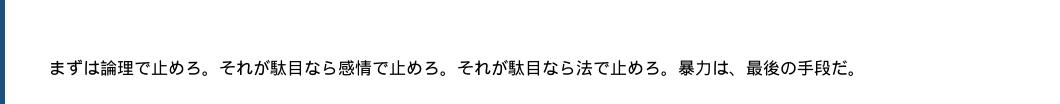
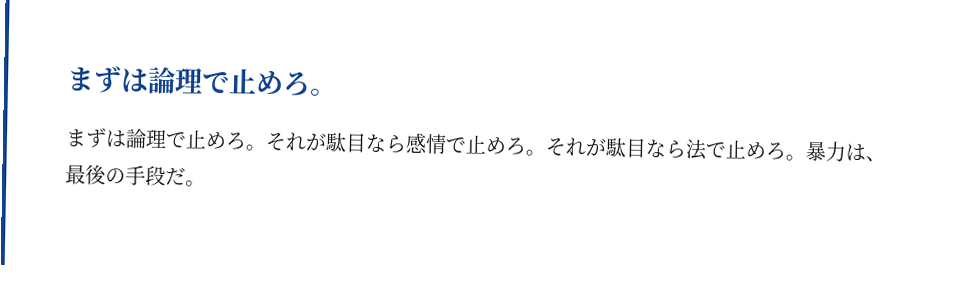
[49,59,219,76] まずは論理で止めろ。 -> [66,65,337,97] [65,127,266,151] まずは論理で止めろ。 // まずは論理で止めろ。

